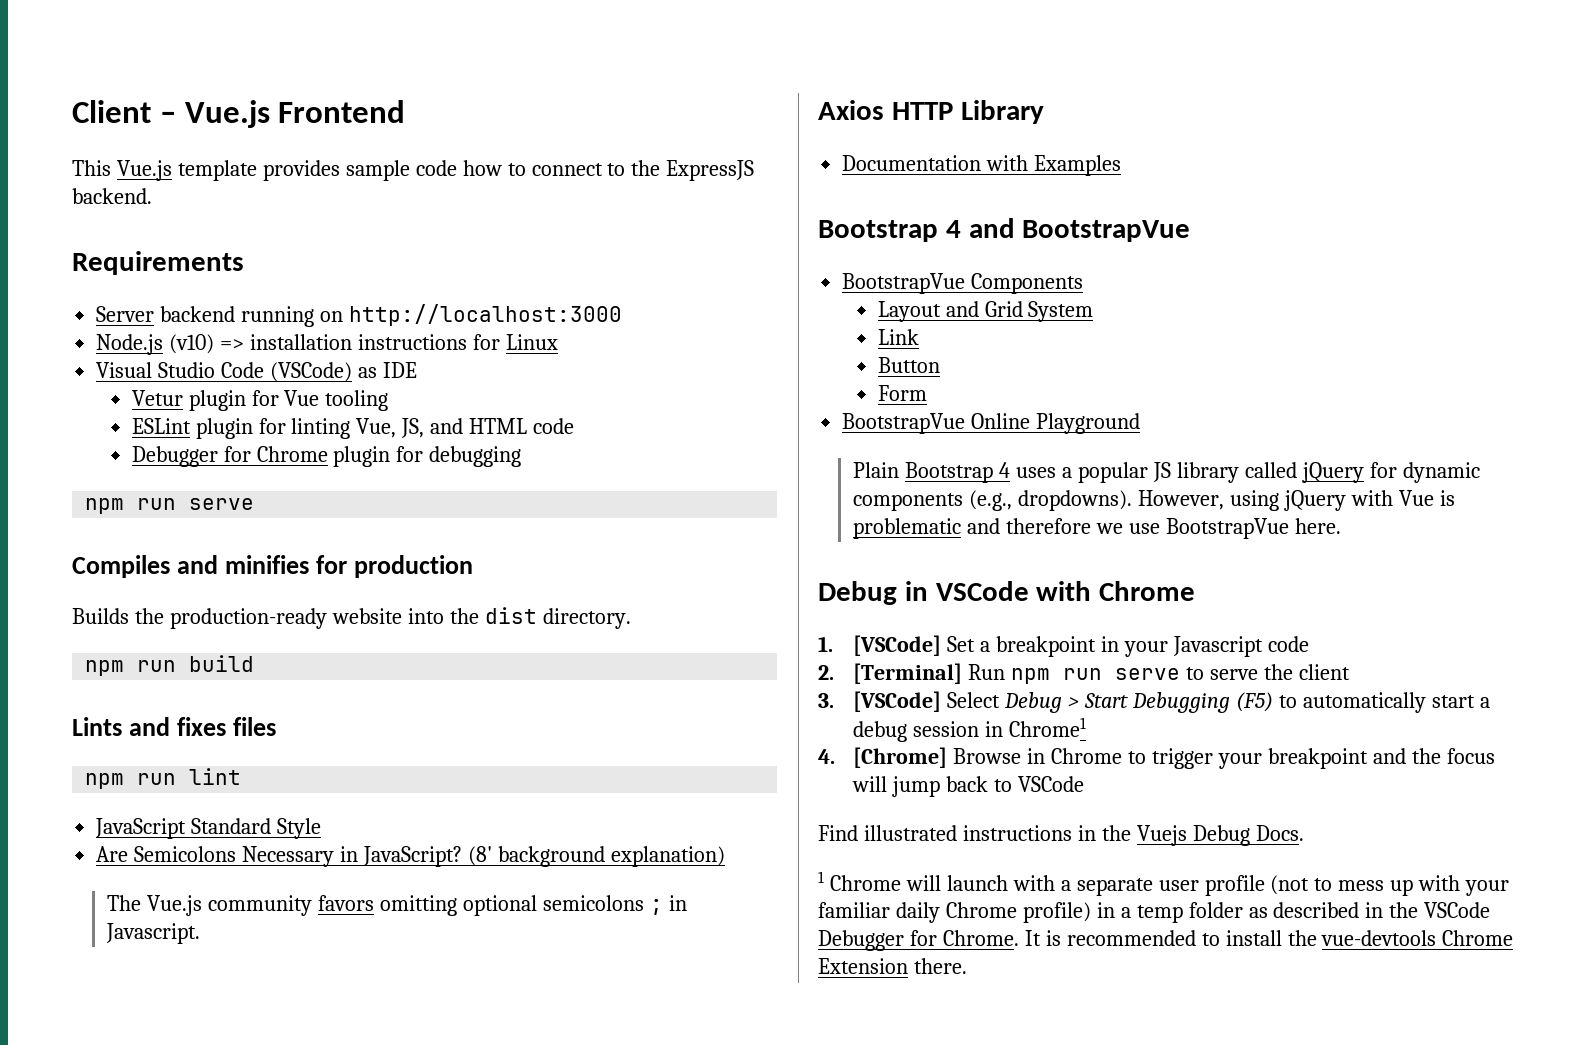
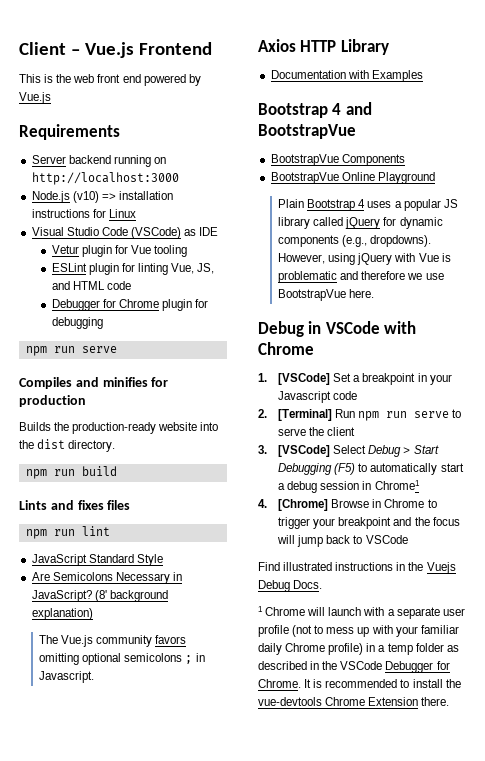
[116,160,755,181] [72,188,152,204] Vue.js template provides sample code how to connect to the ExpressJS backend. -> [44,74,201,86] [19,92,51,104] is the web front end powered by Vue.js
[877,301,1094,322] [877,329,919,345] [877,357,940,373] [877,385,927,401] // Layout and Grid System // Link // Button // Form -> (405, 160) none

